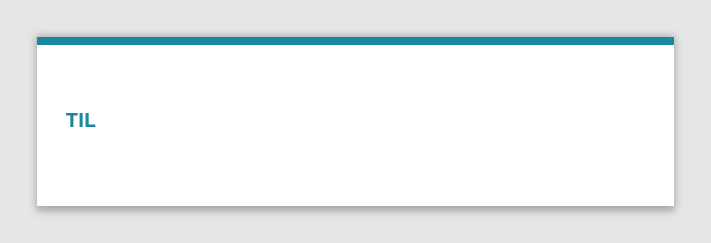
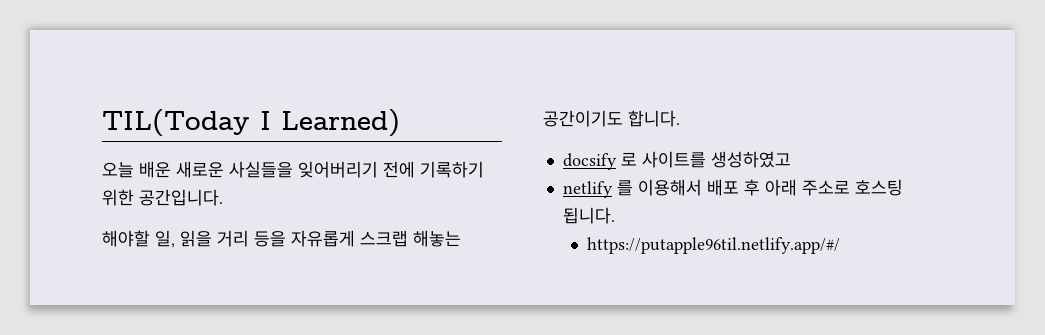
[66,113,96,127] TIL -> [102,109,400,137] [102,161,484,178] [102,189,223,206] [102,230,461,248] [543,110,680,127] [562,151,791,170] [562,179,903,198] [562,207,615,224] [587,237,841,254] TIL(Today I Learned) // 오늘 배운 새로운 사실들을 잊어버리기 전에 기록하기 위한 공간입니다. // 해야할 일, 읽을 거리 등을 자유롭게 스크랩 해놓는 공간이기도 합니다. // docsify 로 사이트를 생성하였고 // netlify 를 이용해서 배포 후 아래 주소로 호스팅 됩니다. // https://putapple96til.netlify.app/#/

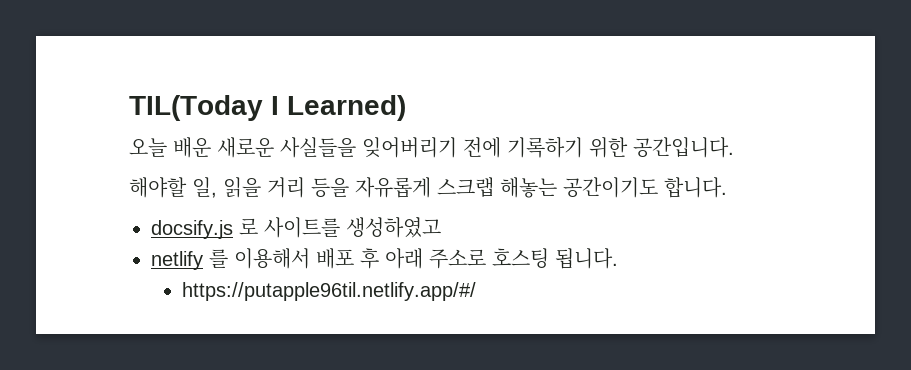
[562,153,617,170] docsify -> [151,220,233,239] docsify.js

